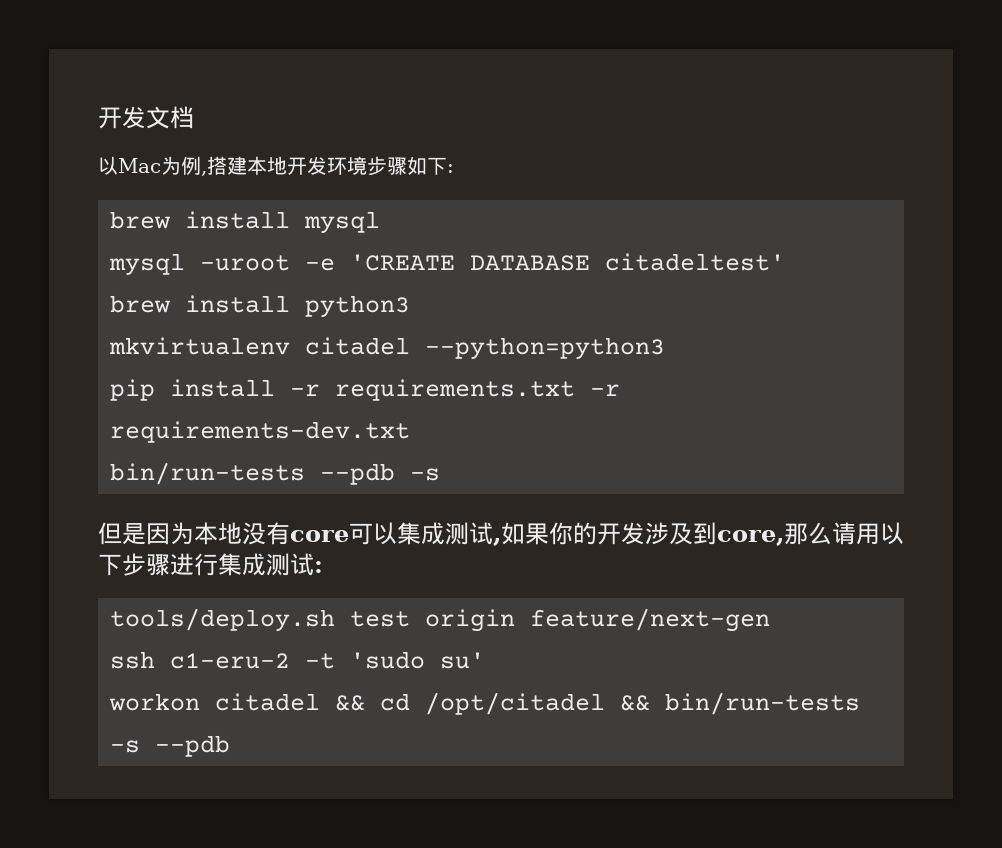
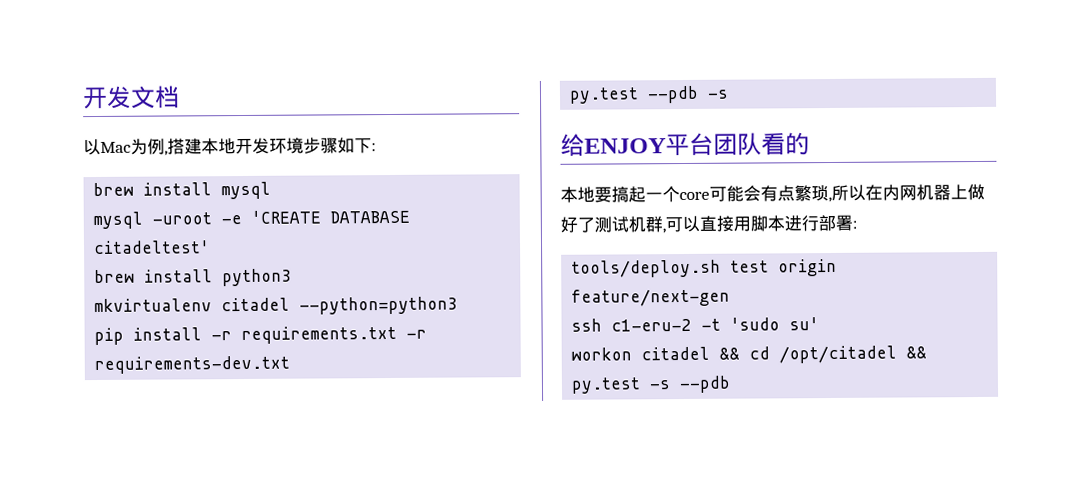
[110,462,305,485] bin/run-tests -> [569,87,640,104] py.test
[98,522,904,546] [98,553,314,576] 但是因为本地没有core可以集成测试,如果你的开发涉及到core,那么请用以下步骤进行集成测试 -> [560,132,810,157] [560,183,985,203] [560,214,853,234] 给ENJOY平台团队看的 // 本地要搞起一个core可能会有点繁琐,所以在内网机器上做好了测试机群,可以直接用脚本进行部署
[665,692,860,715] bin/run-tests -> [571,377,642,394] py.test

